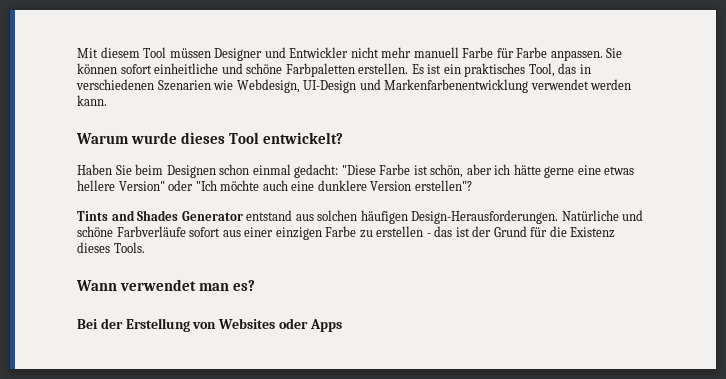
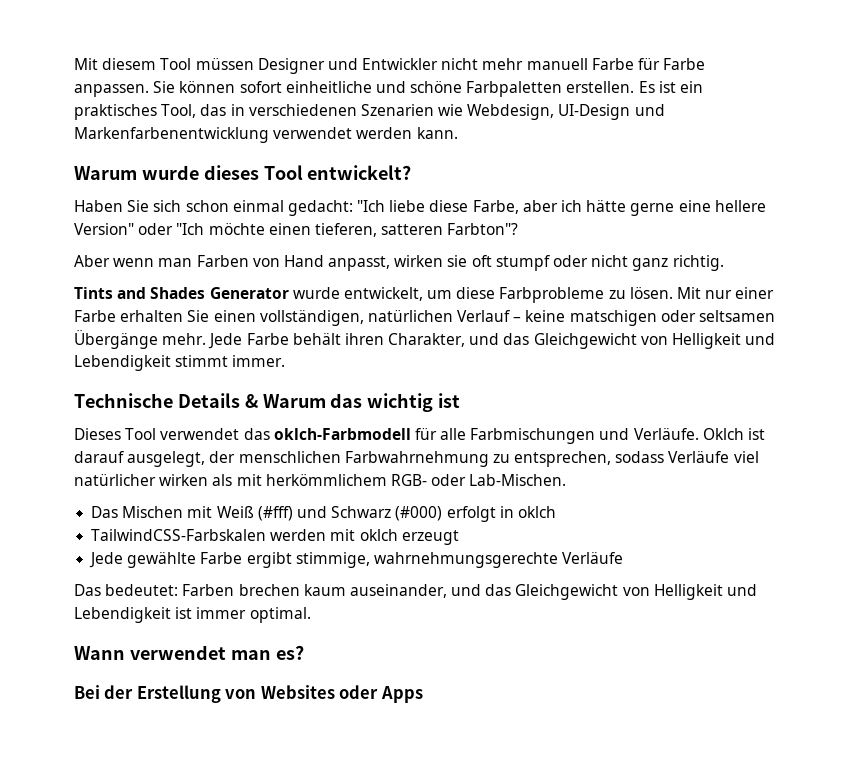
[135,164,216,178] beim Designen -> [153,200,182,212] sich
[341,164,464,178] "Diese Farbe ist schön, -> [357,200,519,214] "Ich liebe diese Farbe,
[604,166,635,175] etwas -> (711, 206) none
[262,180,472,191] [77,210,644,224] [77,226,616,240] [77,242,145,253] auch eine dunklere Version erstellen"? // Tints and Shades Generator entstand aus solchen häufigen Design-Herausforderungen. Natürliche und schöne Farbverläufe sofort aus einer einzigen Farbe zu erstellen - das ist der Grund für die Existenz dieses Tools. -> [268,223,519,237] [74,255,724,271] [74,287,775,303] [74,310,776,326] [74,330,776,349] [74,355,286,371] [74,393,461,412] [74,428,766,444] [74,451,759,467] [74,474,567,486] [91,506,556,522] [91,529,459,545] [89,552,624,568] [74,584,758,600] [74,607,311,623] einen tieferen, satteren Farbton"? // Aber wenn man Farben von Hand anpasst, wirken sie oft stumpf oder nicht ganz richtig. // Tints and Shades Generator wurde entwickelt, um diese Farbprobleme zu lösen. Mit nur einer Farbe erhalten Sie einen vollständigen, natürlichen Verlauf – keine matschigen oder seltsamen Übergänge mehr. Jede Farbe behält ihren Charakter, und das Gleichgewicht von Helligkeit und Lebendigkeit stimmt immer. // Technische Details & Warum das wichtig ist // Dieses Tool verwendet das oklch-Farbmodell für alle Farbmischungen und Verläufe. Oklch ist darauf ausgelegt, der menschlichen Farbwahrnehmung zu entsprechen, sodass Verläufe viel natürlicher wirken als mit herkömmlichem RGB- oder Lab-Mischen. // Das Mischen mit Weiß (#fff) und Schwarz (#000) erfolgt in oklch // TailwindCSS-Farbskalen werden mit oklch erzeugt // Jede gewählte Farbe ergibt stimmige, wahrnehmungsgerechte Verläufe // Das bedeutet: Farben brechen kaum auseinander, und das Gleichgewicht von Helligkeit und Lebendigkeit ist immer optimal.

